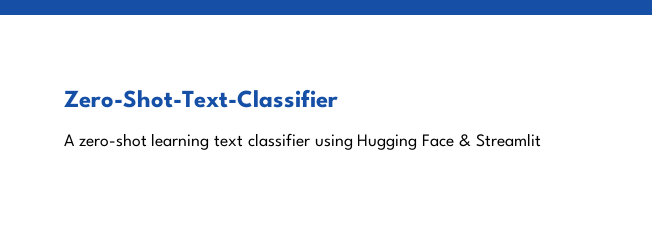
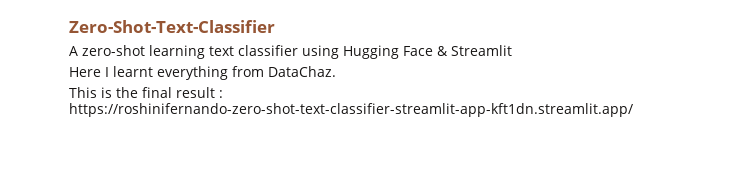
(541, 140) none -> [69,66,336,80] [69,87,223,98] [69,103,633,117] // Here I learnt everything from DataChaz. // This is the final result : https://roshinifernando-zero-shot-text-classifier-streamlit-app-kft1dn.streamlit.app/

